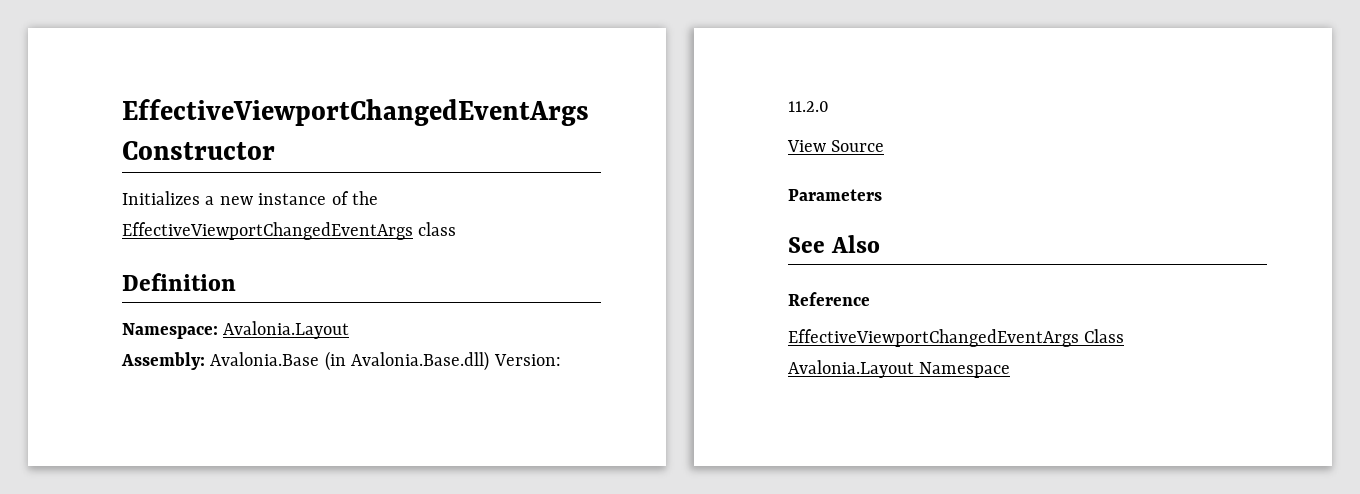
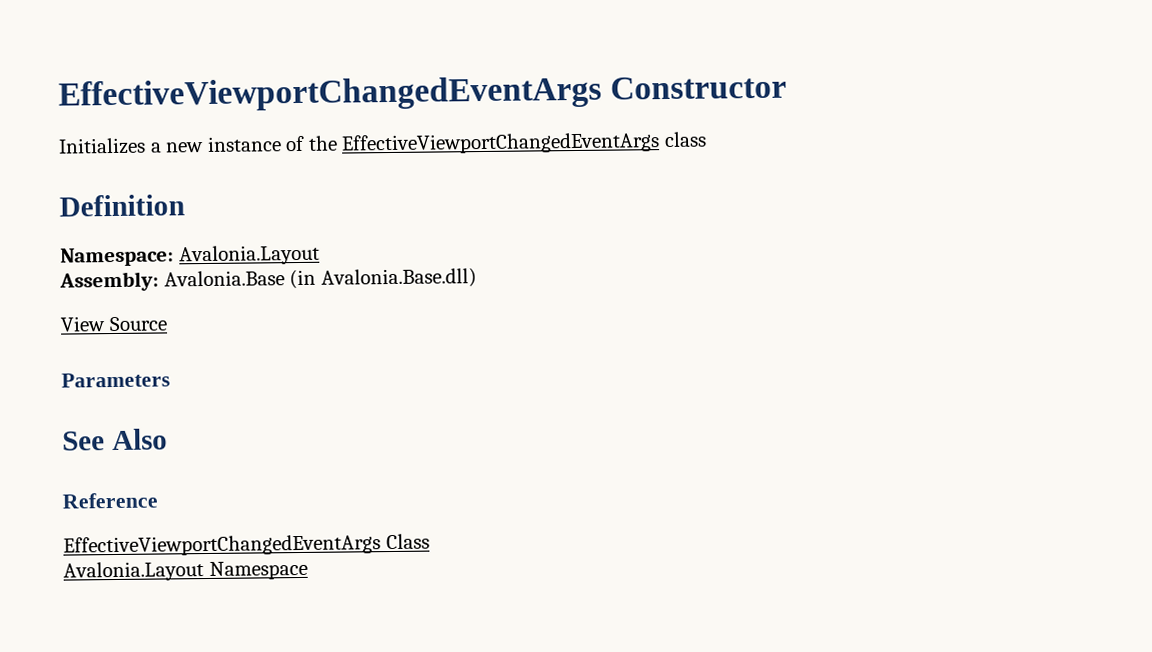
[493,354,561,366] [788,101,829,112] Version: 11.2.0 -> (477, 278) none

